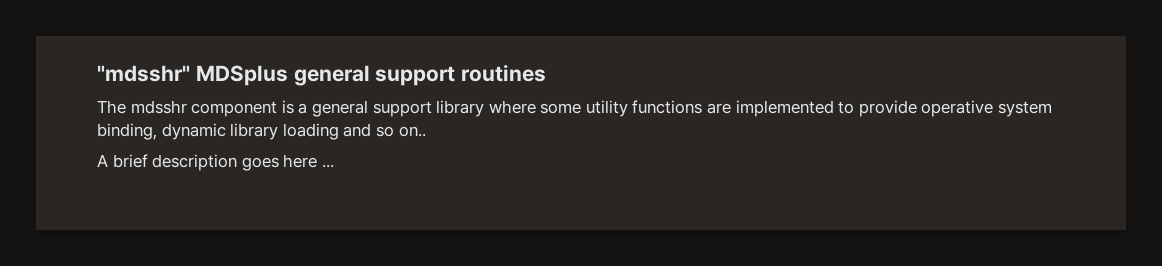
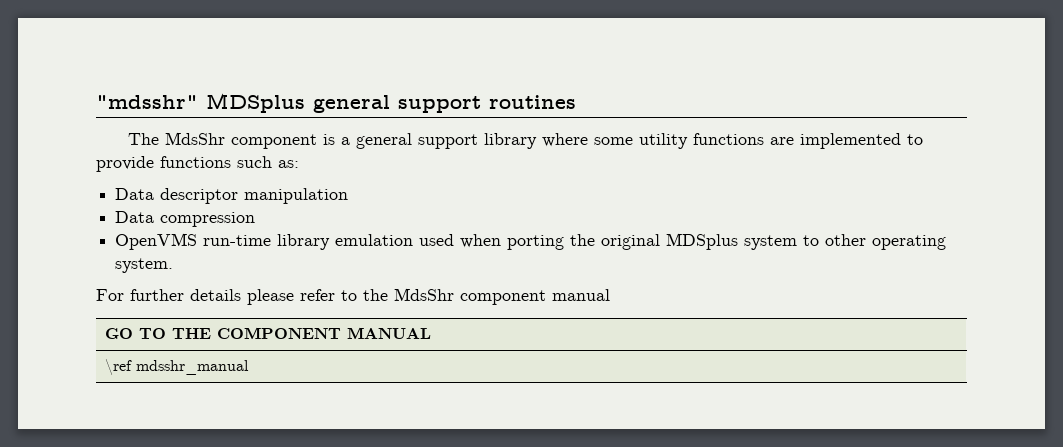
[130,100,187,114] mdsshr -> [165,132,226,145] MdsShr
[921,100,1053,117] [97,123,426,140] [97,154,334,171] operative system binding, dynamic library loading and so on.. // A brief description goes here ... -> [160,156,299,168] [115,188,349,204] [115,211,256,227] [115,233,947,250] [115,258,174,273] [96,288,610,305] [105,327,432,339] [105,359,250,375] functions such as: // Data descriptor manipulation // Data compression // OpenVMS run-time library emulation used when porting the original MDSplus system to other operating system. // For further details please refer to the MdsShr component manual // GO TO THE COMPONENT MANUAL // \ref mdsshr_manual

